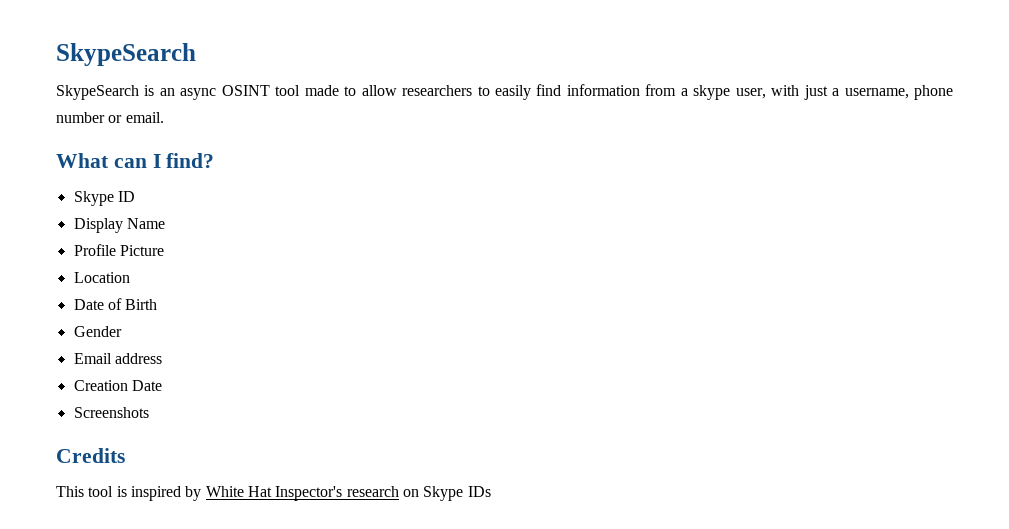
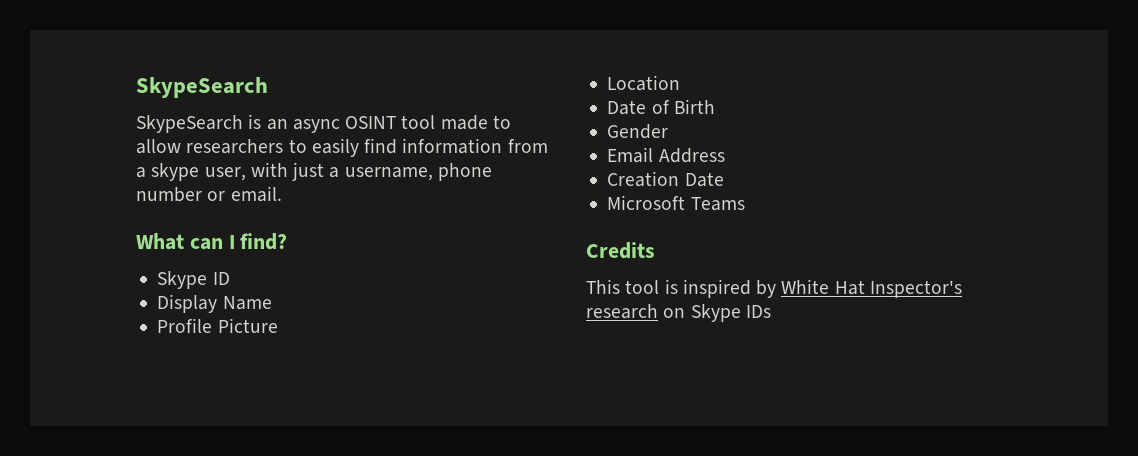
[114,353,162,364] address -> [658,148,725,163] Address
[73,407,149,418] Screenshots -> [607,195,745,211] Microsoft Teams

